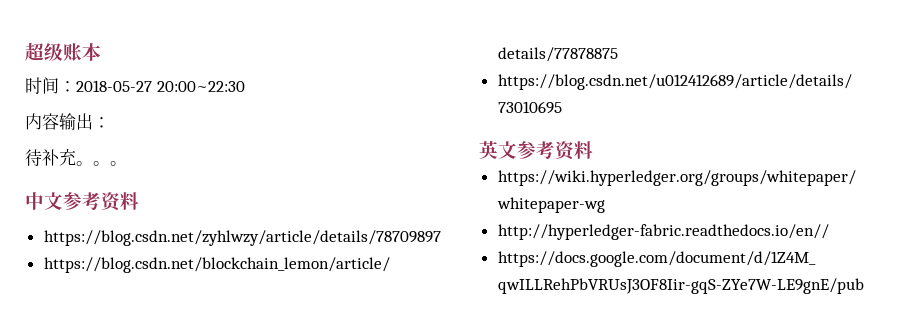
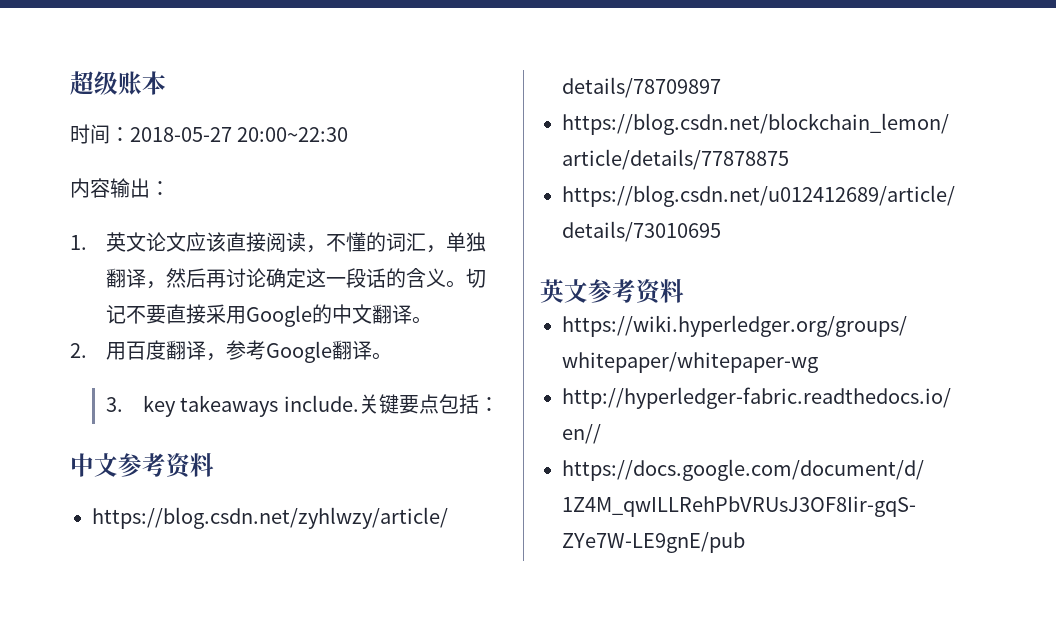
[25,148,127,166] 待补充。。。 -> [70,232,487,253] [106,268,487,289] [106,304,433,327] [70,340,393,363] [106,394,499,417] 1.英文论文应该直接阅读，不懂的词汇，单独翻译，然后再讨论确定这一段话的含义。切记不要直接采用Google的中文翻译。 // 2.用百度翻译，参考Google翻译。 // 3. key takeaways include.关键要点包括：

